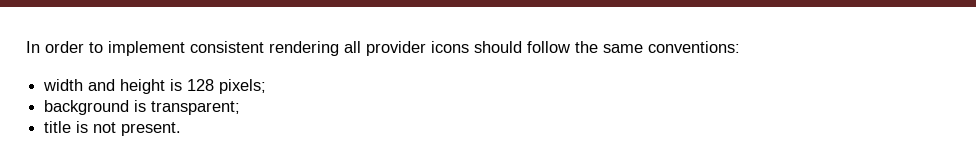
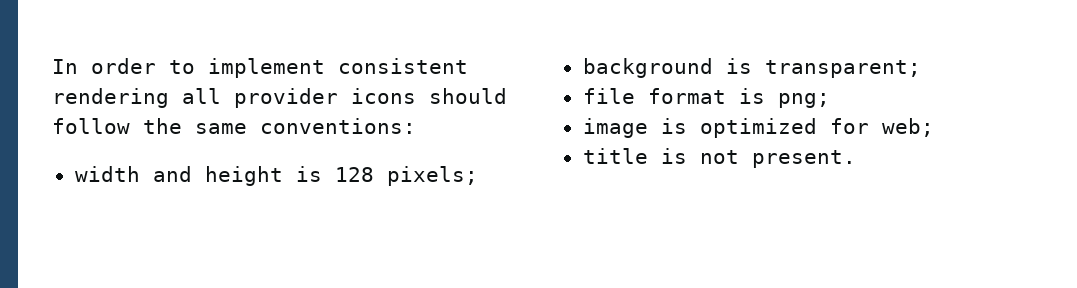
(241, 108) none -> [582,88,830,108] [582,118,934,138] // file format is png; // image is optimized for web;

